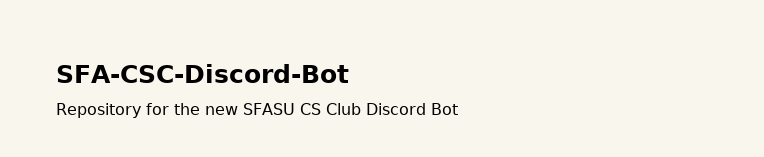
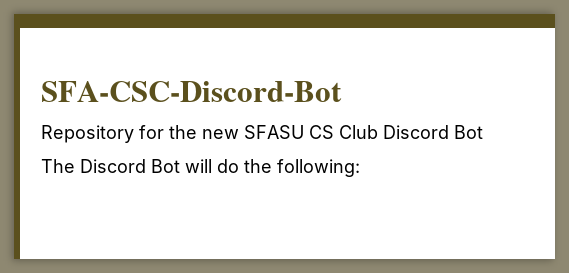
(458, 109) none -> [41,159,360,177] // The Discord Bot will do the following:

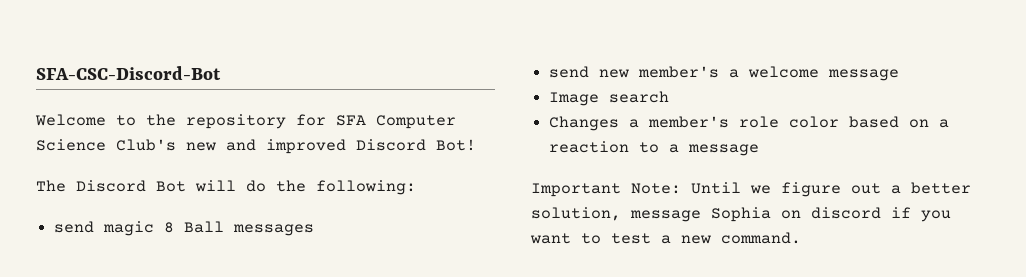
[41,125,483,143] Repository for the new SFASU CS Club Discord Bot -> [35,114,456,129] [36,139,476,154] Welcome to the repository for SFA Computer Science Club's new and improved Discord Bot!
(360, 168) none -> [54,221,315,236] [549,66,900,81] [549,91,670,106] [549,116,950,131] [549,141,760,156] [531,182,971,197] [531,207,951,222] [530,232,801,244] // send magic 8 Ball messages // send new member's a welcome message // Image search // Changes a member's role color based on a reaction to a message // Important Note: Until we figure out a better solution, message Sophia on discord if you want to test a new command.

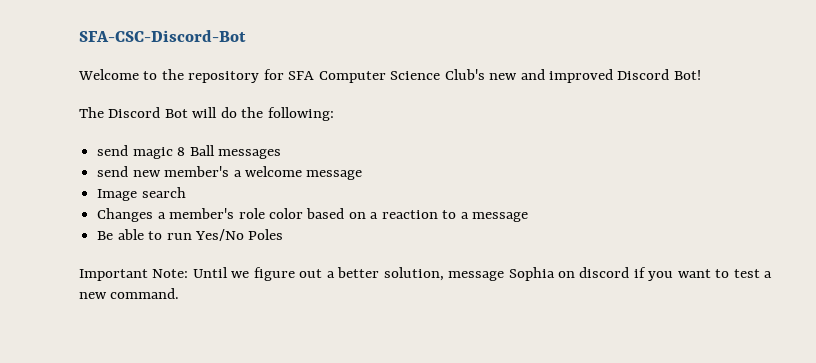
(760, 150) none -> [97,229,284,241] // Be able to run Yes/No Poles

